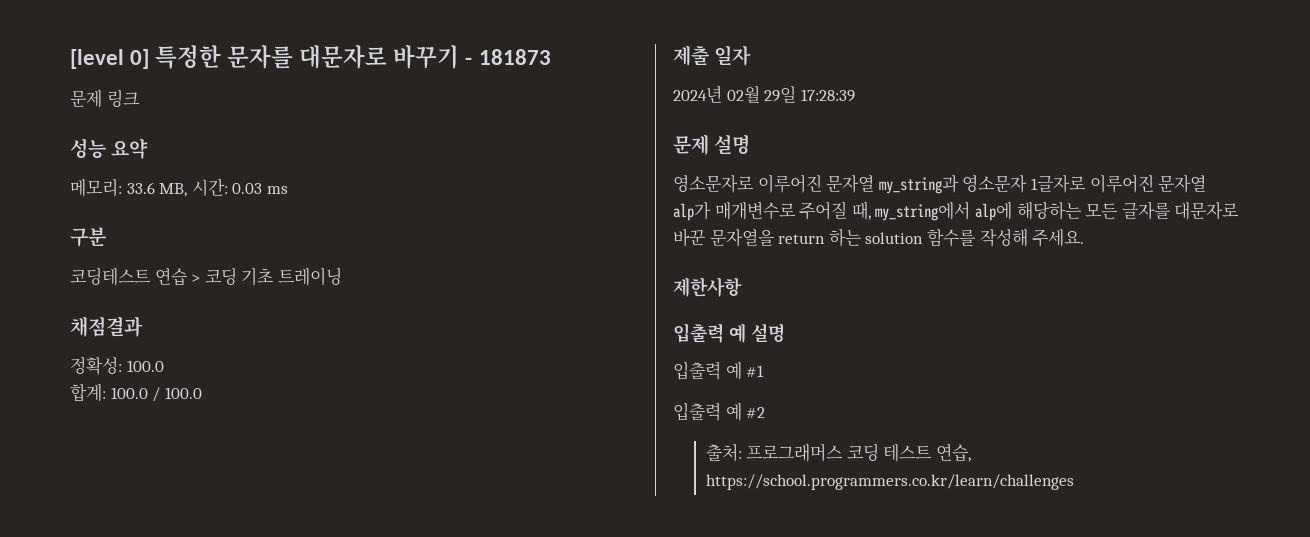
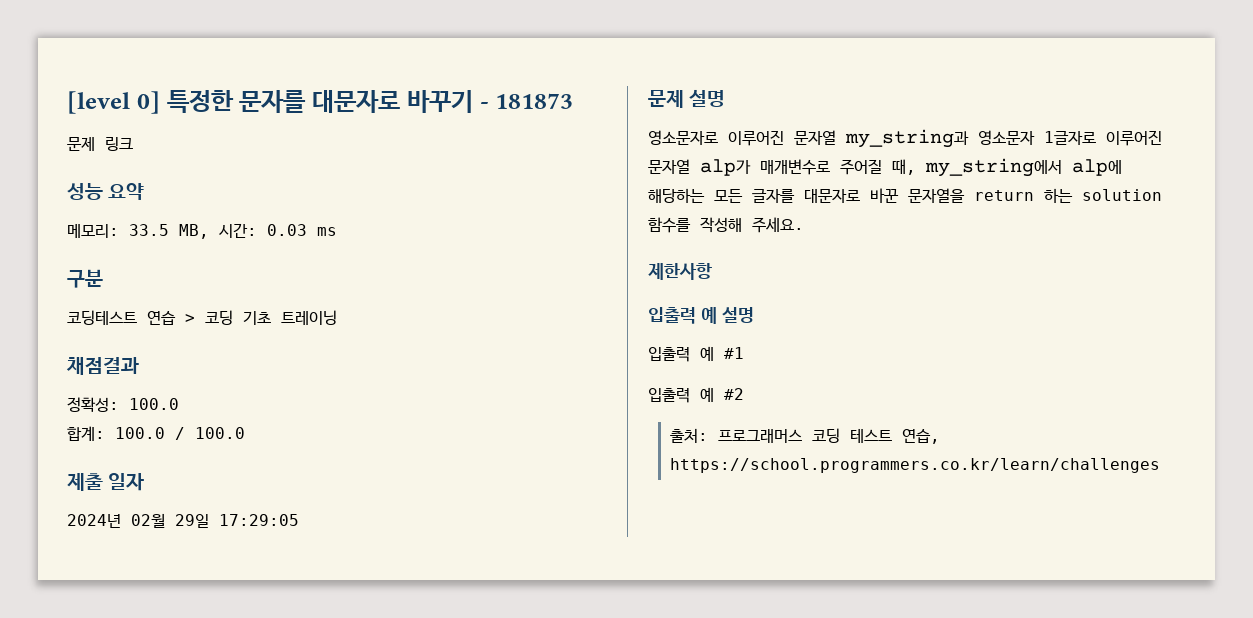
[126,182,155,194] 33.6 -> [129,224,169,236] 33.5
[800,89,855,102] 17:28:39 -> [219,514,299,526] 17:29:05

